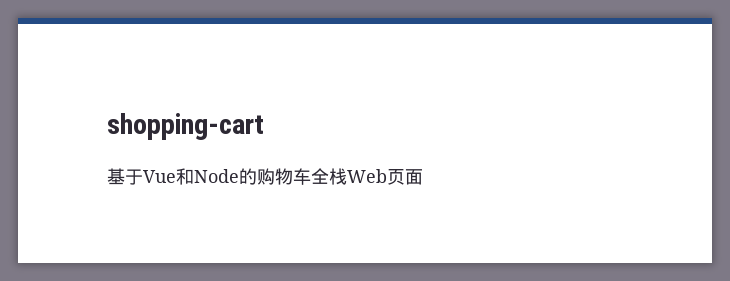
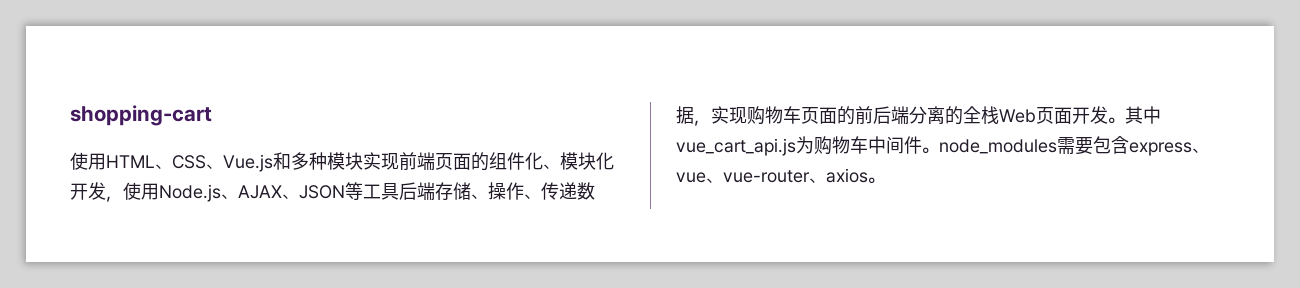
[107,168,423,185] 基于Vue和Node的购物车全栈Web页面 -> [70,152,614,172] [70,182,595,202] [676,106,1161,126] [676,136,1209,156] [676,168,885,184] 使用HTML、CSS、Vue.js和多种模块实现前端页面的组件化、模块化开发，使用Node.js、AJAX、JSON等工具后端存储、操作、传递数据，实现购物车页面的前后端分离的全栈Web页面开发。其中vue_cart_api.js为购物车中间件。node_modules需要包含express、vue、vue-router、axios。

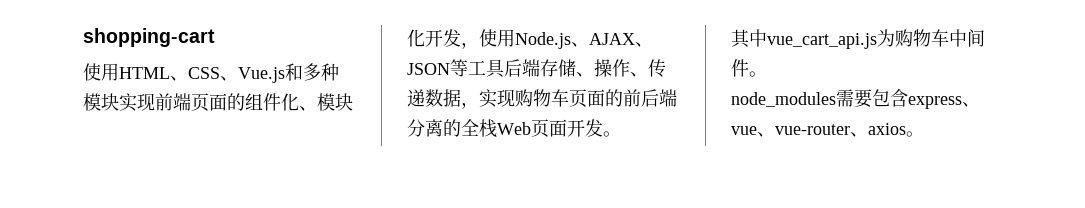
(1125, 120) none -> (621, 134) //
(939, 150) none -> (767, 74) //

